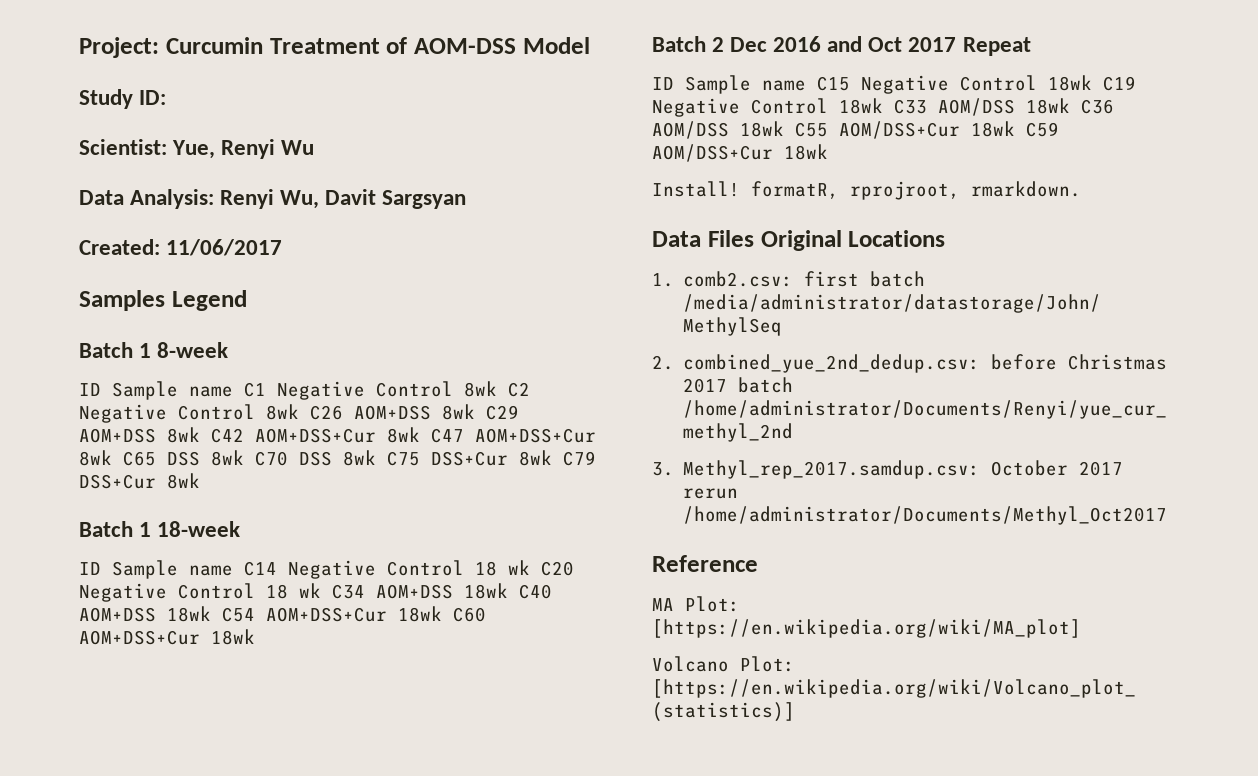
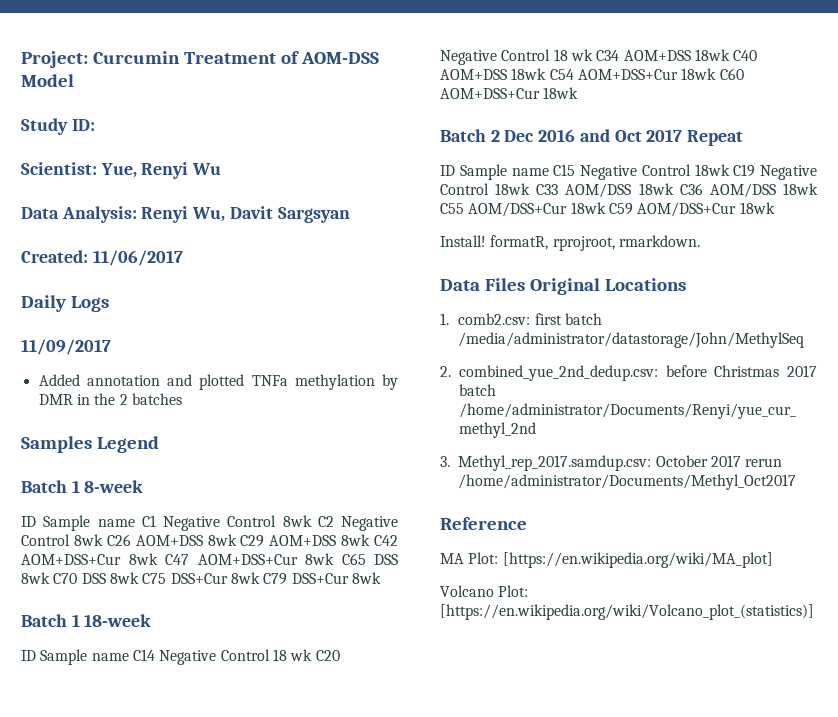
(283, 247) none -> [21,295,109,312] [21,339,111,355] [38,374,399,390] [38,393,182,405] // Daily Logs // 11/09/2017 // Added annotation and plotted TNFa methylation by DMR in the 2 batches

